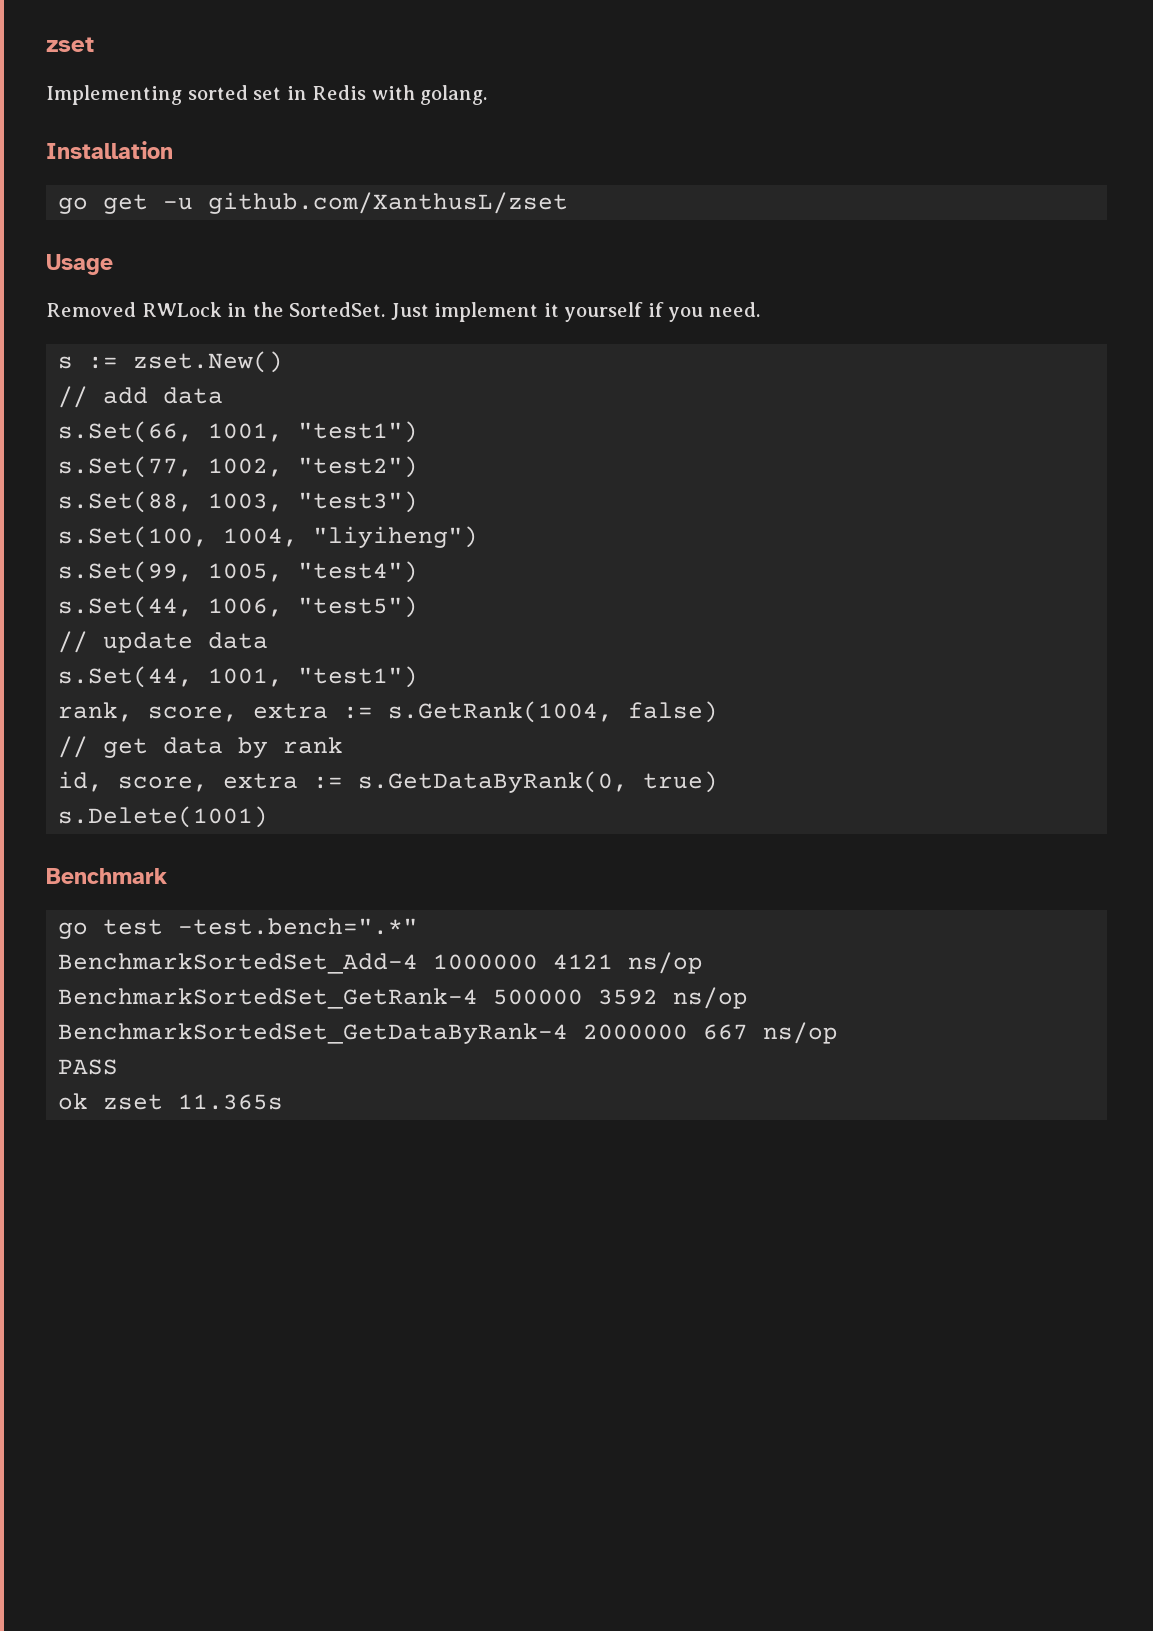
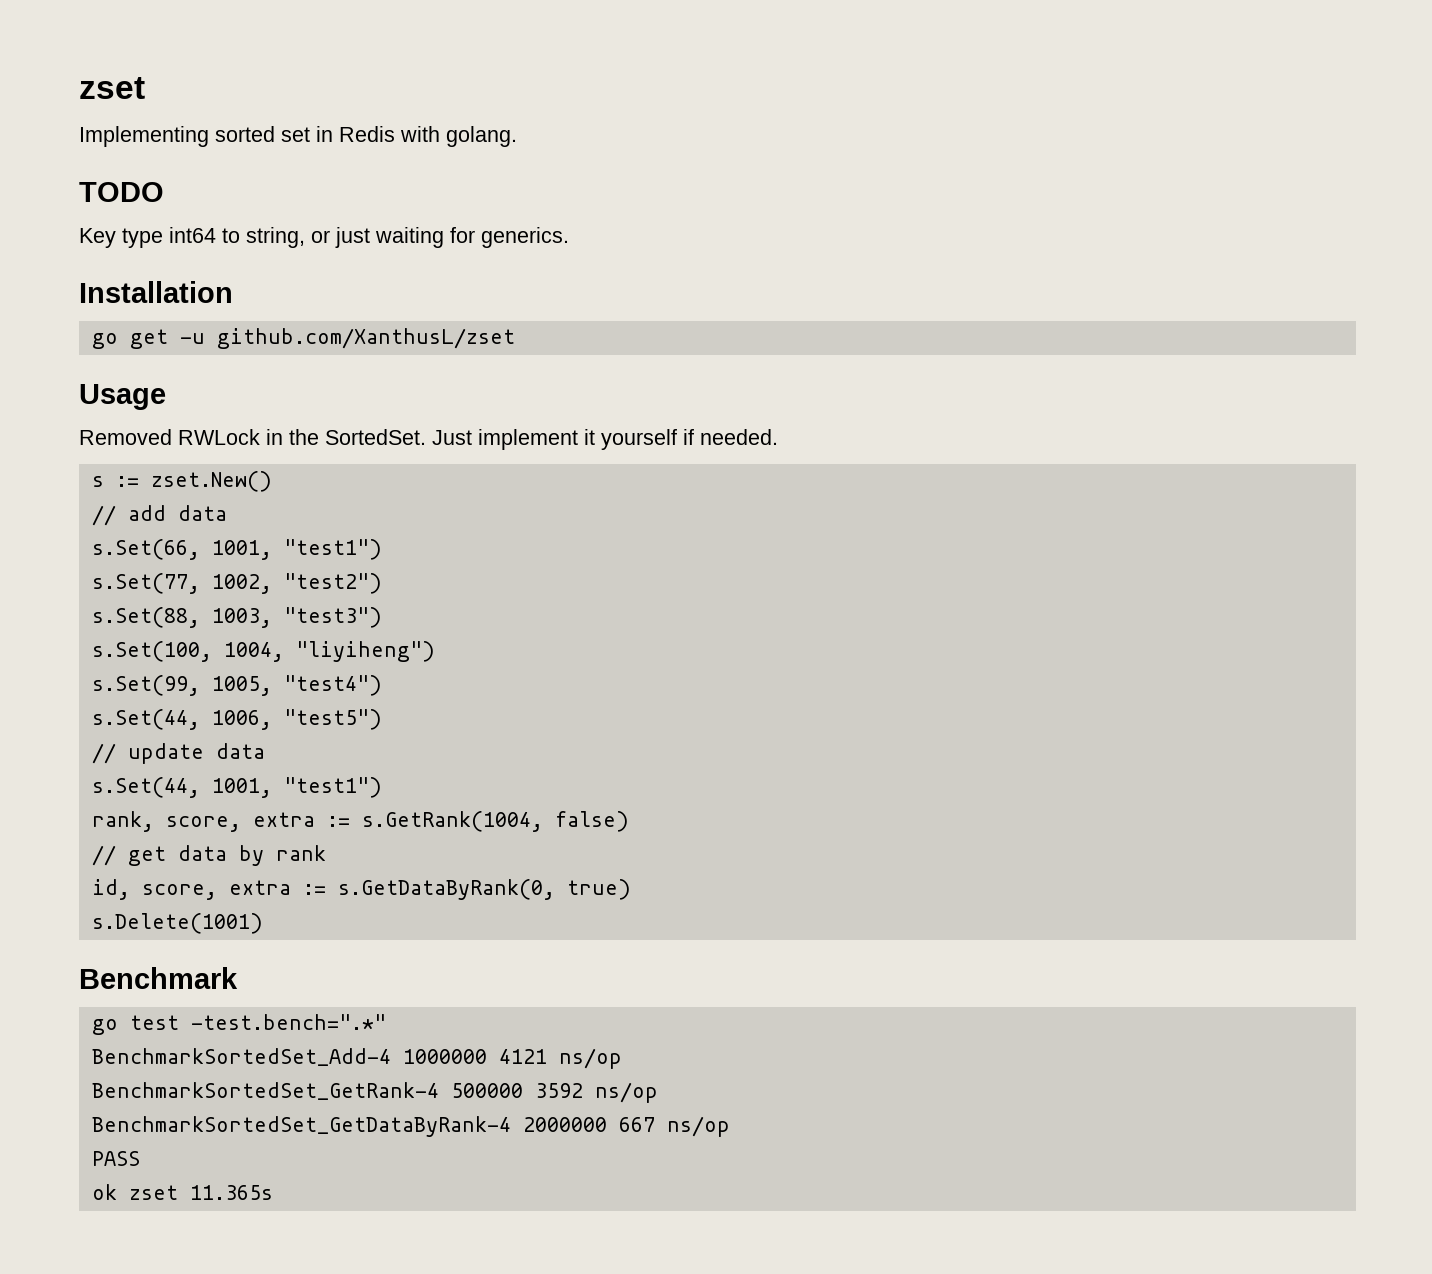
(488, 95) none -> [79,182,164,202] [79,227,569,248] // TODO // Key type int64 to string, or just waiting for generics.
[668,302,760,322] you need. -> [700,429,778,445] needed.

